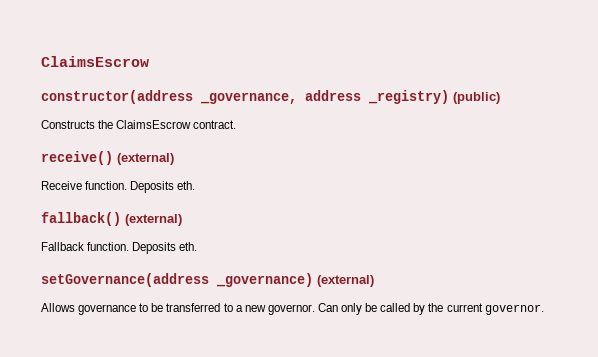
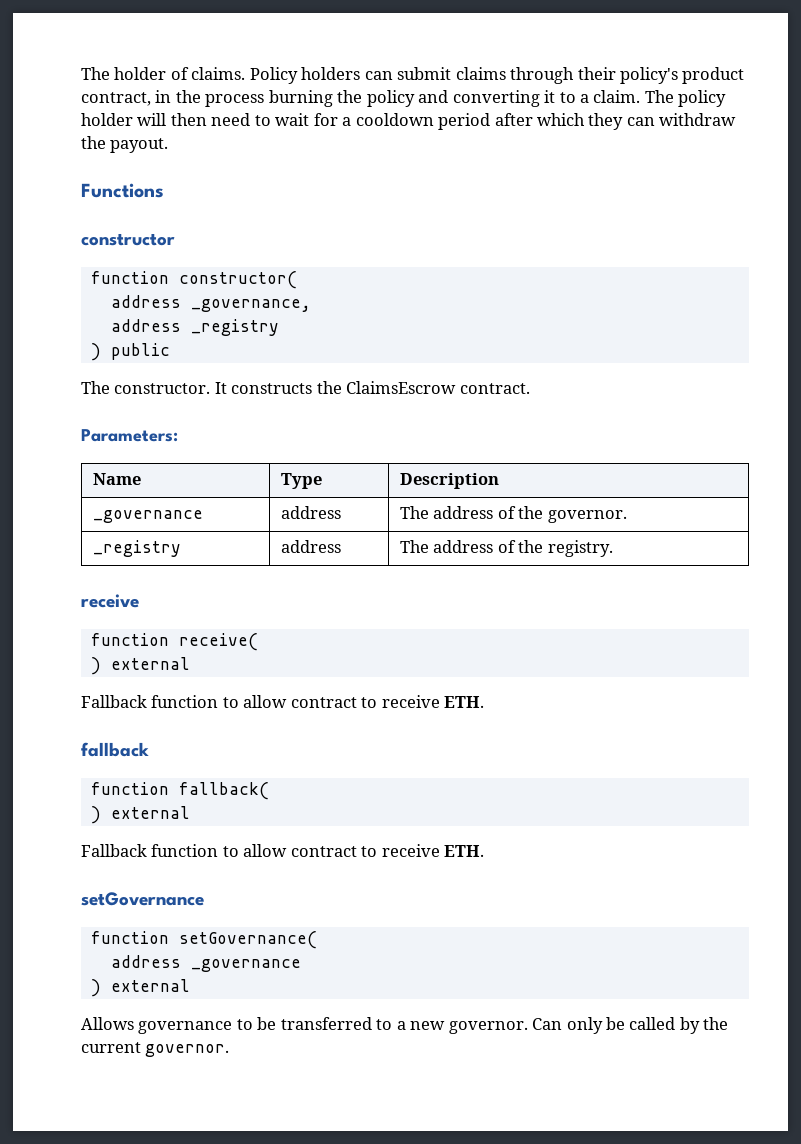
[41,56,149,67] [41,90,500,104] [41,120,237,129] [41,151,174,165] [41,181,196,193] [41,212,182,226] [41,242,198,254] [41,273,374,287] ClaimsEscrow // constructor(address _governance, address _registry) (public) // Constructs the ClaimsEscrow contract. // receive() (external) // Receive function. Deposits eth. // fallback() (external) // Fallback function. Deposits eth. // setGovernance(address _governance) (external) -> [81,67,745,84] [81,90,727,107] [81,113,737,130] [81,136,169,153] [81,183,164,198] [81,234,175,246] [90,271,297,289] [110,295,311,312] [110,319,279,336] [90,343,170,361] [81,381,530,394] [81,429,178,442] [92,473,141,485] [280,473,322,489] [399,473,499,489] [92,510,203,523] [280,506,341,519] [399,506,627,523] [92,540,181,557] [280,540,341,553] [399,540,613,557] [81,594,139,608] [90,633,258,651] [90,657,190,675] [81,695,485,708] [81,742,149,757] [90,782,269,800] [90,806,190,824] [81,844,485,857] [81,892,204,906] [90,931,317,949] [110,955,301,972] [90,979,190,997] The holder of claims. Policy holders can submit claims through their policy's product contract, in the process burning the policy and converting it to a claim. The policy holder will then need to wait for a cooldown period after which they can withdraw the payout. // Functions // constructor // function constructor( // address _governance, // address _registry // ) public // The constructor. It constructs the ClaimsEscrow contract. // Parameters: // Name | Type | Description // _governance | address | The address of the governor. // _registry | address | The address of the registry. // receive // function receive( // ) external // Fallback function to allow contract to receive ETH. // fallback // function fallback( // ) external // Fallback function to allow contract to receive ETH. // setGovernance // function setGovernance( // address _governance // ) external

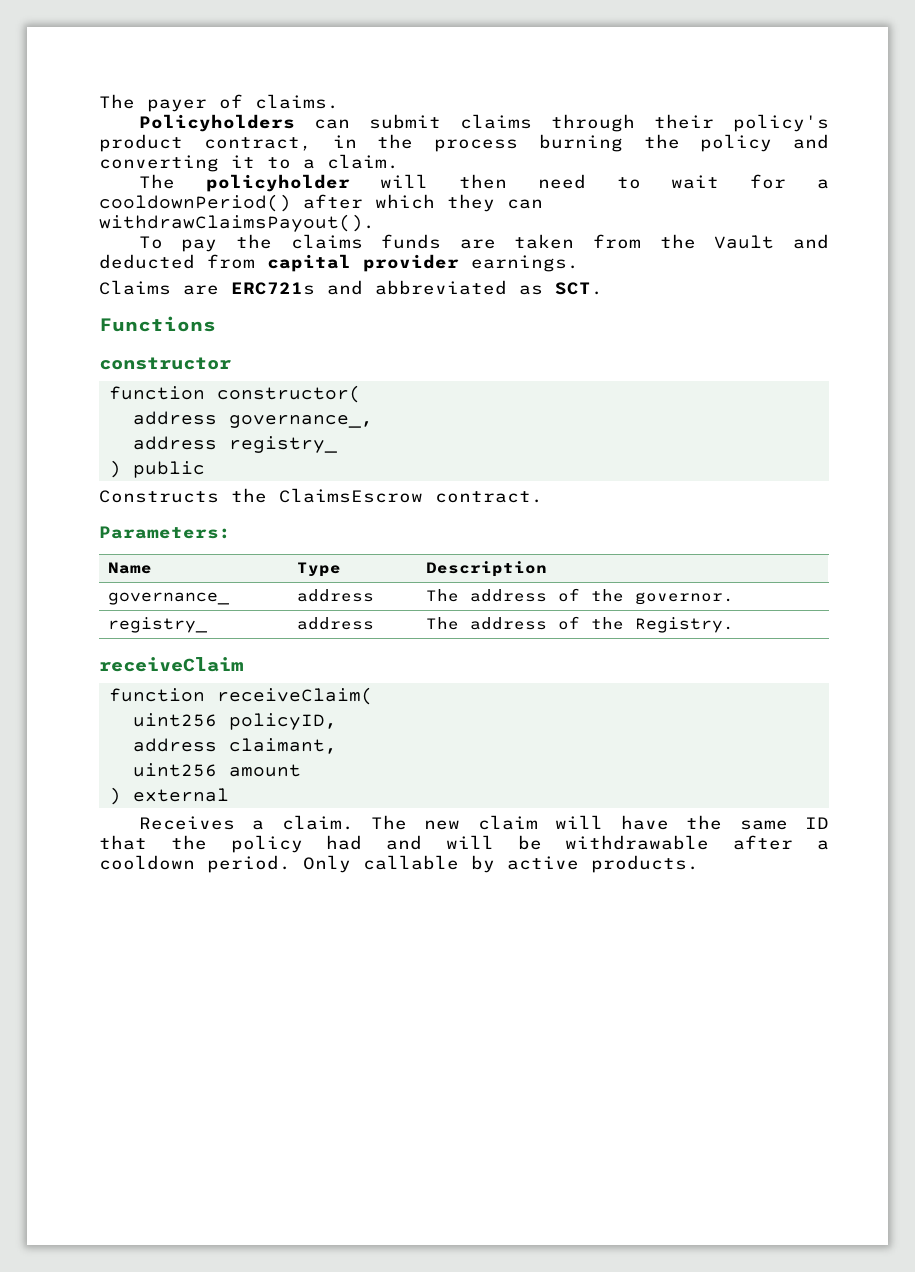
[81,67,167,80] The holder -> [99,94,207,112] The payer
[249,67,361,84] Policy holders -> [138,114,295,132] // Policyholders
[644,90,727,107] [81,113,133,126] The policy holder -> [138,174,350,192] // The policyholder
[355,113,491,130] cooldown period -> [99,194,291,212] cooldownPeriod()
[659,113,737,126] [81,136,169,153] withdraw the payout. -> [99,214,375,232] [138,234,829,252] [99,254,579,272] [99,280,603,295] withdrawClaimsPayout(). // To pay the claims funds are taken from the Vault and deducted from capital provider earnings. // Claims are ERC721s and abbreviated as SCT.
[190,299,311,312] [110,319,279,336] _governance, // address _registry -> [228,415,373,428] [132,436,337,453] governance_, // address registry_
[81,381,313,394] The constructor. It constructs -> [99,490,219,503] Constructs
[92,510,203,523] _governance -> [108,592,231,605] governance_
[92,540,181,557] [280,540,341,553] [399,540,613,557] [81,594,139,608] [90,633,258,651] [90,657,190,675] [81,695,485,708] [81,742,149,757] [90,782,269,800] [90,806,190,824] [81,844,485,857] [81,892,204,906] [90,931,317,949] [110,955,301,972] [90,979,190,997] [81,1017,729,1034] [81,1042,230,1057] _registry | address | The address of the registry. // receive // function receive( // ) external // Fallback function to allow contract to receive ETH. // fallback // function fallback( // ) external // Fallback function to allow contract to receive ETH. // setGovernance // function setGovernance( // address _governance // ) external // Allows governance to be transferred to a new governor. Can only be called by the current governor. -> [108,617,209,633] [297,617,375,630] [426,616,735,633] [99,657,243,672] [108,687,373,705] [132,713,337,730] [132,738,337,754] [132,763,301,777] [108,787,229,805] [138,815,829,830] [99,835,829,853] [99,855,699,873] registry_ | address | The address of the Registry. // receiveClaim // function receiveClaim( // uint256 policyID, // address claimant, // uint256 amount // ) external // Receives a claim. The new claim will have the same ID that the policy had and will be withdrawable after a cooldown period. Only callable by active products.

